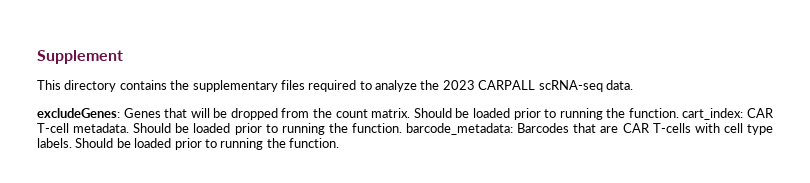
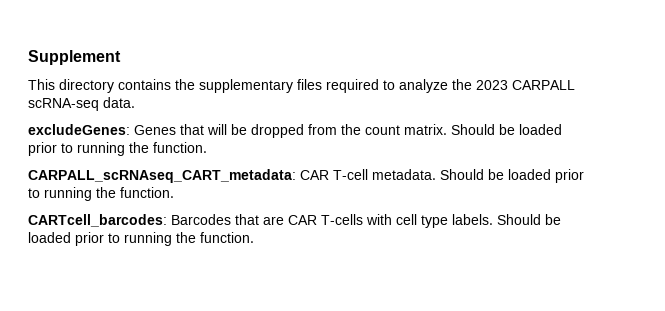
[682,108,744,120] cart_index: -> [28,169,296,183] // CARPALL_scRNAseq_CART_metadata:
[406,123,514,135] barcode_metadata: -> [28,214,167,227] // CARTcell_barcodes:

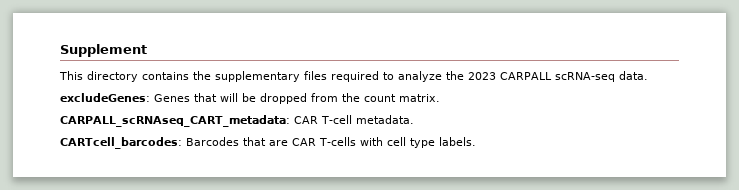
[451,124,562,135] [28,142,207,156] [28,169,584,183] [28,187,174,201] Should be loaded prior to running the function. // CARPALL_scRNAseq_CART_metadata: CAR T-cell metadata. Should be loaded prior to running the function. -> [60,115,414,127] // CARPALL_scRNAseq_CART_metadata: CAR T-cell metadata.
[497,214,561,225] [28,232,254,246] Should be loaded prior to running the function. -> (476, 141) none

